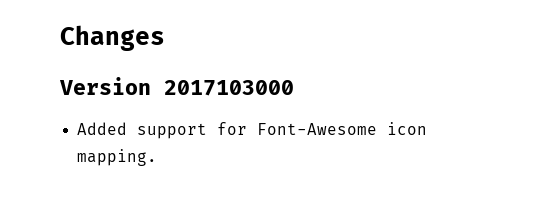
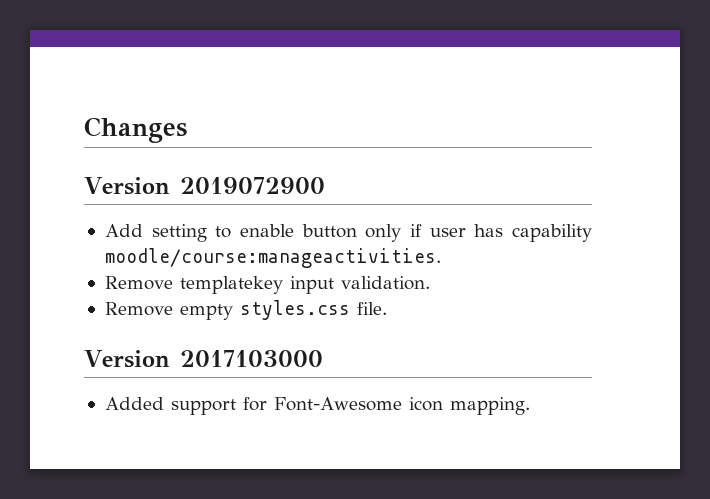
(165, 38) none -> [84,177,325,195] [104,224,593,242] [104,248,441,268] [104,276,430,294] [104,300,387,320] // Version 2019072900 // Add setting to enable button only if user has capability moodle/course:manageactivities. // Remove templatekey input validation. // Remove empty styles.css file.

